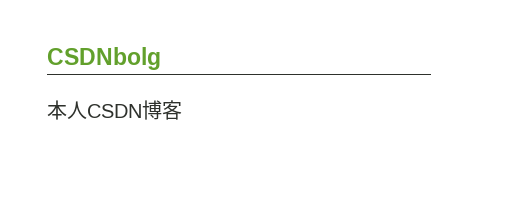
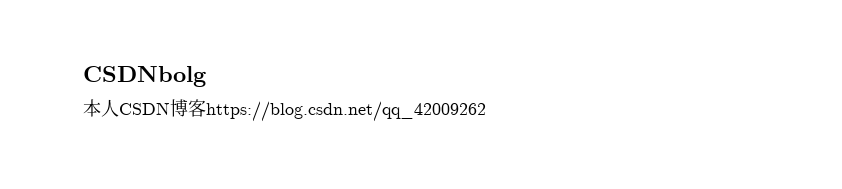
(182, 110) none -> [206,101,486,122] https://blog.csdn.net/qq_42009262

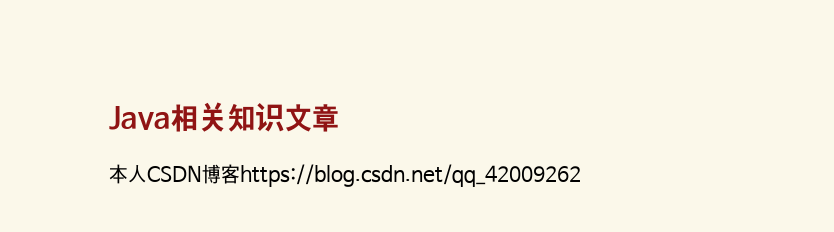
[83,66,206,87] CSDNbolg -> [109,102,339,132] Java相关知识文章

